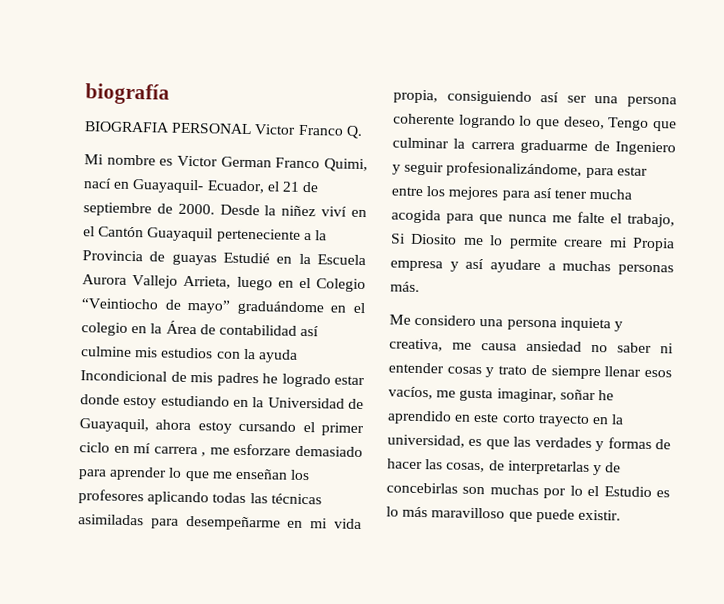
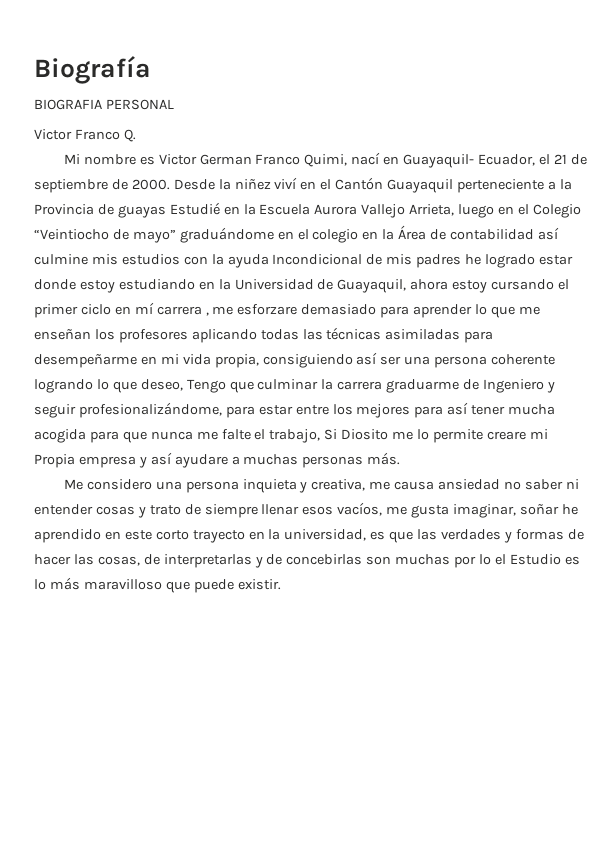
[85,83,170,105] biografía -> [34,56,151,84] Biografía
(253, 128) none -> (174, 104) //

